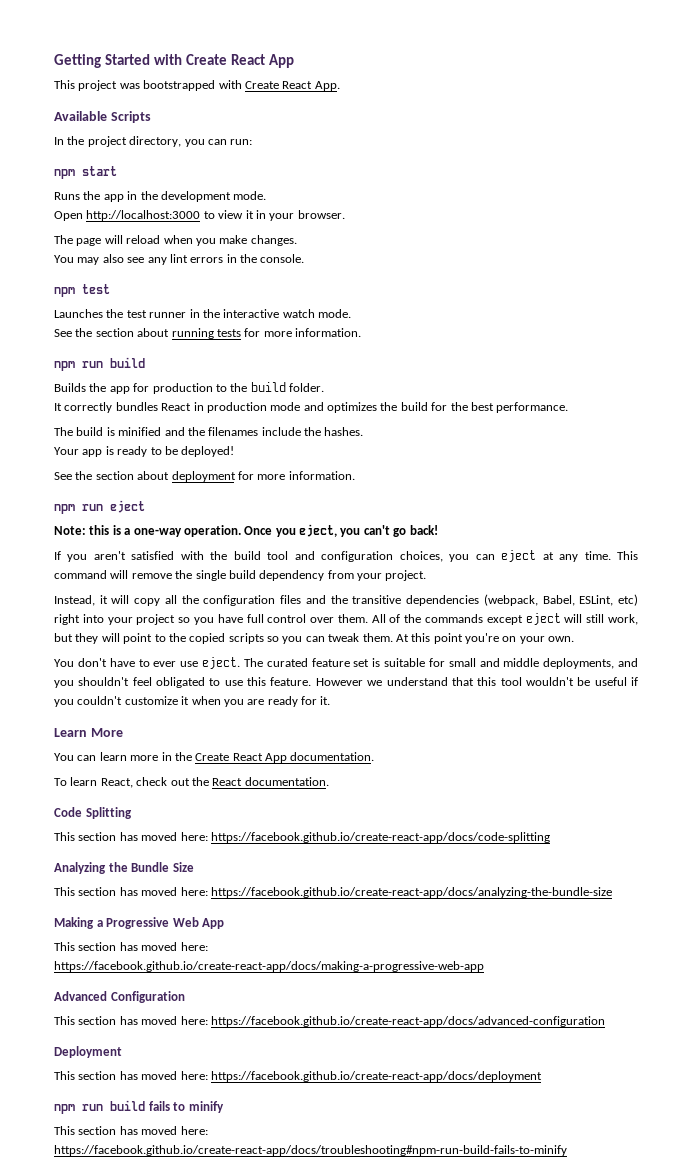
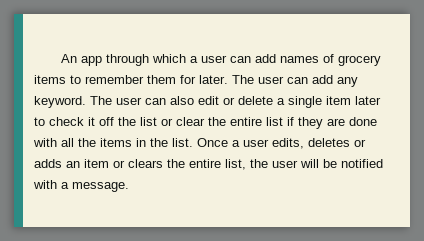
[54,54,294,68] [54,80,340,91] [54,111,151,123] [54,136,253,147] [54,166,117,179] [54,191,267,202] [54,210,345,221] [54,235,297,246] [54,254,305,265] [54,284,110,297] [54,309,351,318] [54,328,361,339] [54,357,145,371] [54,382,324,394] [54,402,569,413] [54,427,364,436] [54,446,235,457] [54,471,355,482] [54,500,145,514] [54,524,438,537] [54,550,639,562] [54,570,427,581] [54,594,639,606] [54,613,638,625] [54,633,575,644] [54,657,638,669] [54,677,639,688] [54,696,331,707] [54,728,123,737] [54,752,375,763] [54,777,329,788] [54,807,132,819] [54,832,550,843] [54,862,194,874] [54,887,612,898] [54,917,225,929] [54,942,208,951] [54,961,484,972] [54,991,185,1003] [54,1016,605,1027] [54,1046,122,1058] [54,1071,542,1082] [54,1100,224,1114] [54,1126,208,1135] [54,1145,567,1156] Getting Started with Create React App // This project was bootstrapped with Create React App. // Available Scripts // In the project directory, you can run: // npm start // Runs the app in the development mode. // Open http://localhost:3000 to view it in your browser. // The page will reload when you make changes. // You may also see any lint errors in the console. // npm test // Launches the test runner in the interactive watch mode. // See the section about running tests for more information. // npm run build // Builds the app for production to the build folder. // It correctly bundles React in production mode and optimizes the build for the best performance. // The build is minified and the filenames include the hashes. // Your app is ready to be deployed! // See the section about deployment for more information. // npm run eject // Note: this is a one-way operation. Once you eject, you can't go back! // If you aren't satisfied with the build tool and configuration choices, you can eject at any time. This command will remove the single build dependency from your project. // Instead, it will copy all the configuration files and the transitive dependencies (webpack, Babel, ESLint, etc) right into your project so you have full control over them. All of the commands except eject will still work, but they will point to the copied scripts so you can tweak them. At this point you're on your own. // You don't have to ever use eject. The curated feature set is suitable for small and middle deployments, and you shouldn't feel obligated to use this feature. However we understand that this tool wouldn't be useful if you couldn't customize it when you are ready for it. // Learn More // You can learn more in the Create React App documentation. // To learn React, check out the React documentation. // Code Splitting // This section has moved here: https://facebook.github.io/create-react-app/docs/code-splitting // Analyzing the Bundle Size // This section has moved here: https://facebook.github.io/create-react-app/docs/analyzing-the-bundle-size // Making a Progressive Web App // This section has moved here: https://facebook.github.io/create-react-app/docs/making-a-progressive-web-app // Advanced Configuration // This section has moved here: https://facebook.github.io/create-react-app/docs/advanced-configuration // Deployment // This section has moved here: https://facebook.github.io/create-react-app/docs/deployment // npm run build fails to minify // This section has moved here: https://facebook.github.io/create-react-app/docs/troubleshooting#npm-run-build-fails-to-minify -> [61,54,382,66] [34,75,358,87] [34,96,381,108] [34,117,377,129] [33,138,366,149] [34,159,383,170] [33,180,129,192] An app through which a user can add names of grocery items to remember them for later. The user can add any keyword. The user can also edit or delete a single item later to check it off the list or clear the entire list if they are done with all the items in the list. Once a user edits, deletes or adds an item or clears the entire list, the user will be notified with a message.

